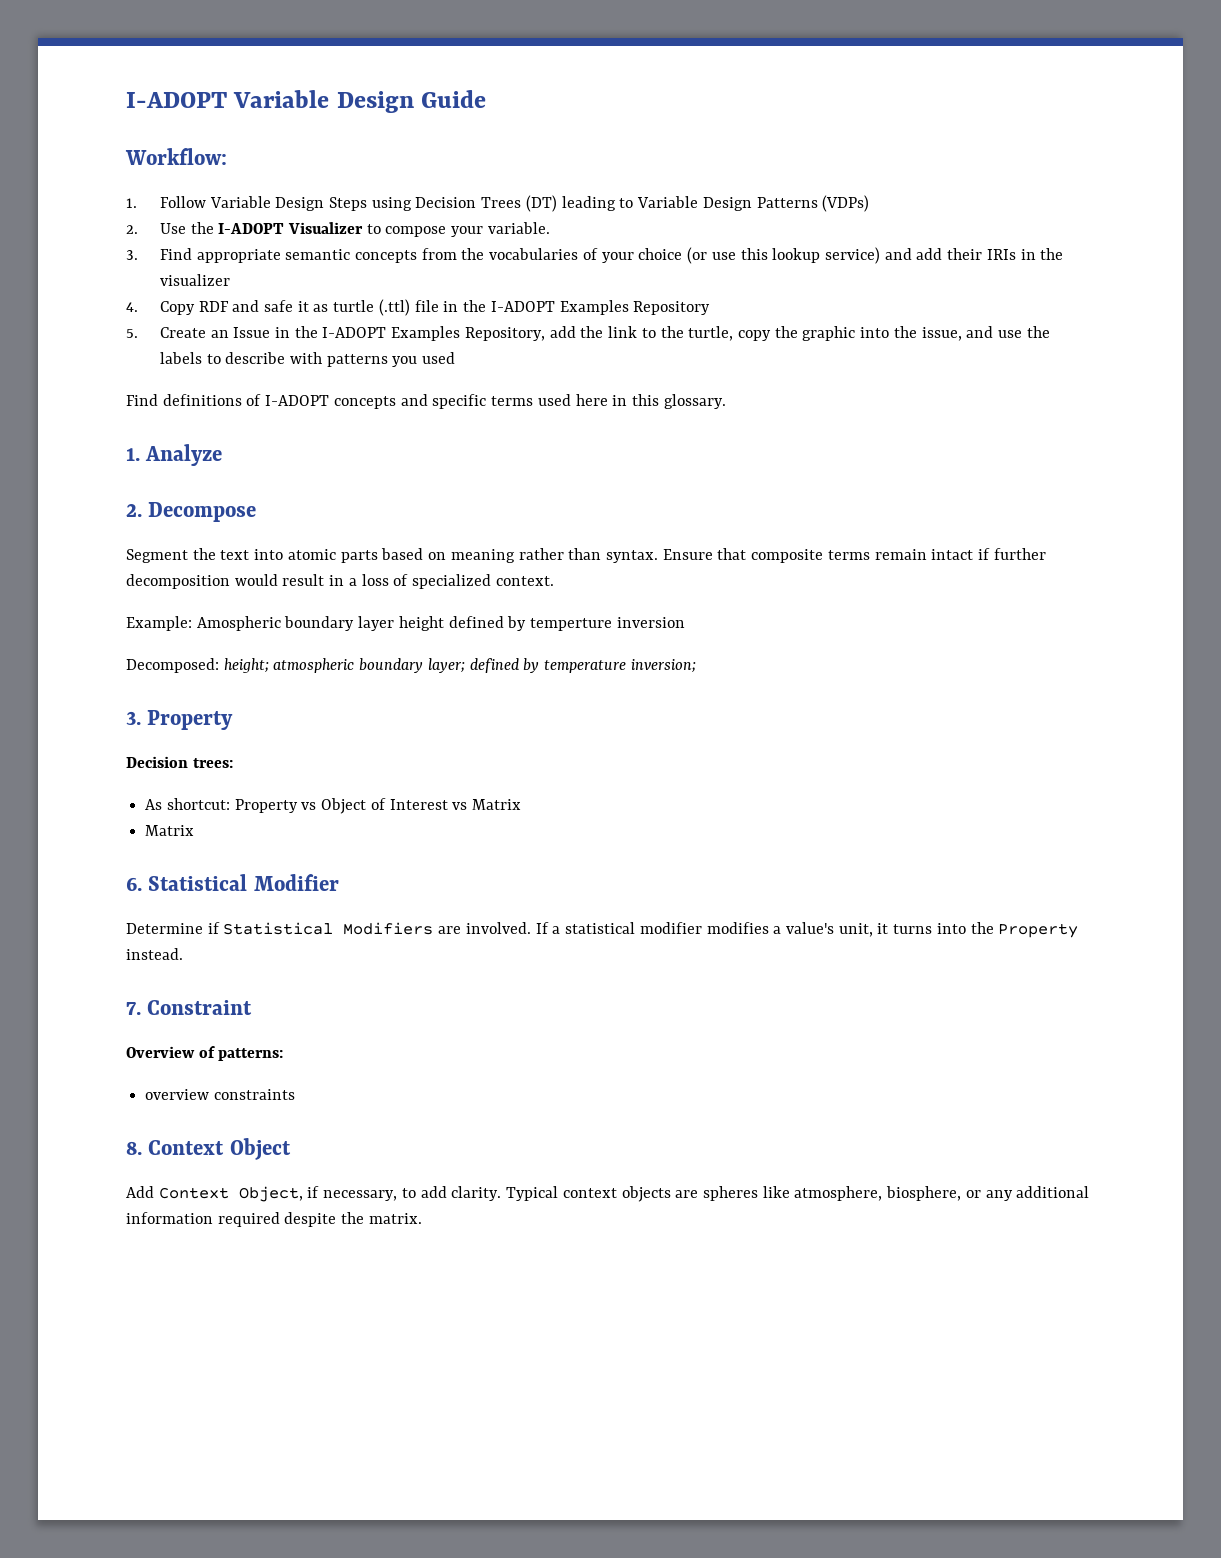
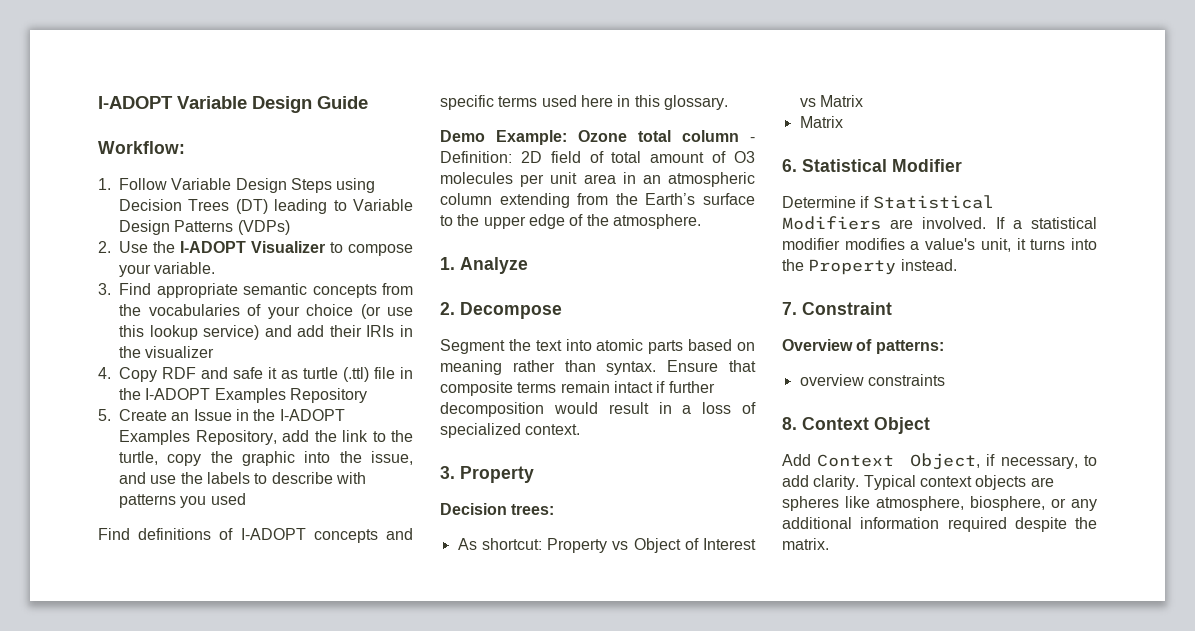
(726, 401) none -> [440,130,755,145] [440,151,755,163] [440,172,755,187] [440,193,755,208] [440,214,701,229] // Demo Example: Ozone total column - Definition: 2D field of total amount of O3 molecules per unit area in an atmospheric column extending from the Earth’s surface to the upper edge of the atmosphere.
[126,616,685,631] [126,658,696,673] // Example: Amospheric boundary layer height defined by temperture inversion // Decomposed: height; atmospheric boundary layer; defined by temperature inversion; -> (581, 429) none

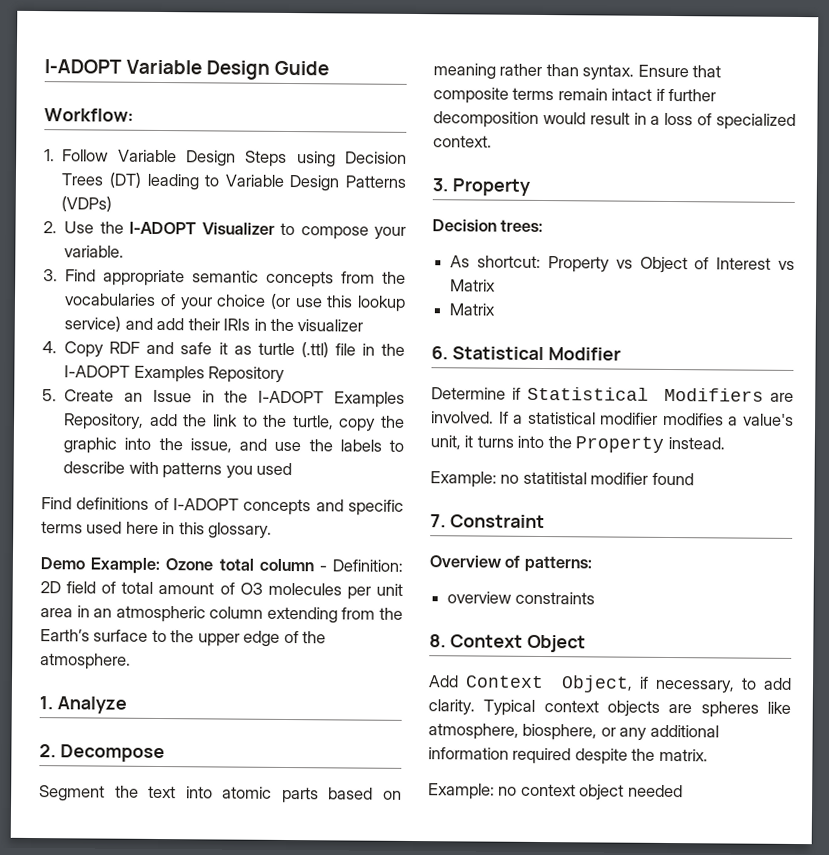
(957, 265) none -> [430,471,694,488] // Example: no statitistal modifier found
(829, 544) none -> [428,783,683,801] // Example: no context object needed

